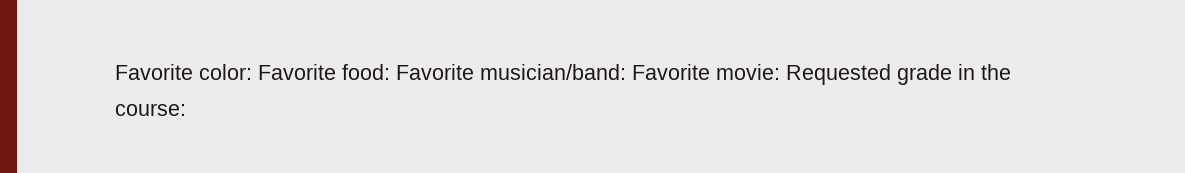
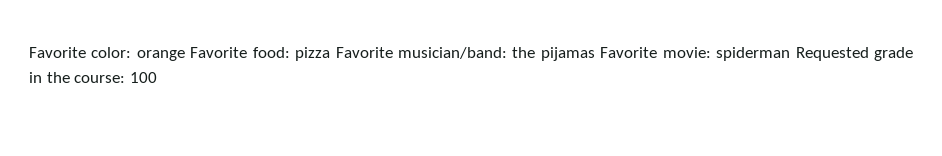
(252, 72) none -> [136,50,185,61] orange
(390, 72) none -> [295,47,331,61] pizza
(626, 72) none -> [512,47,595,61] the pijamas
(780, 72) none -> [716,47,791,61] spiderman
(186, 109) none -> [129,72,157,83] 100

